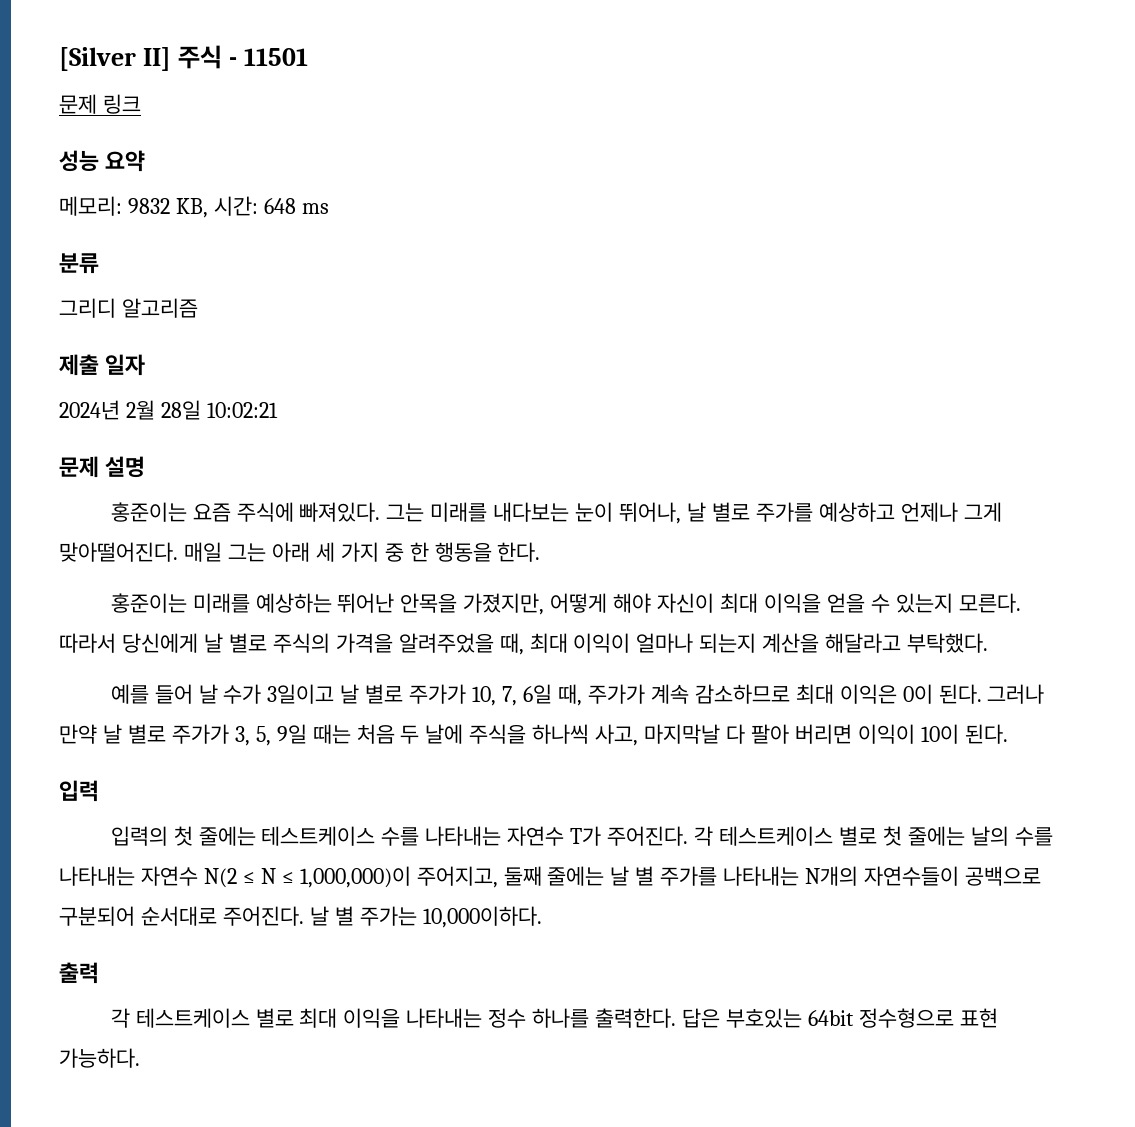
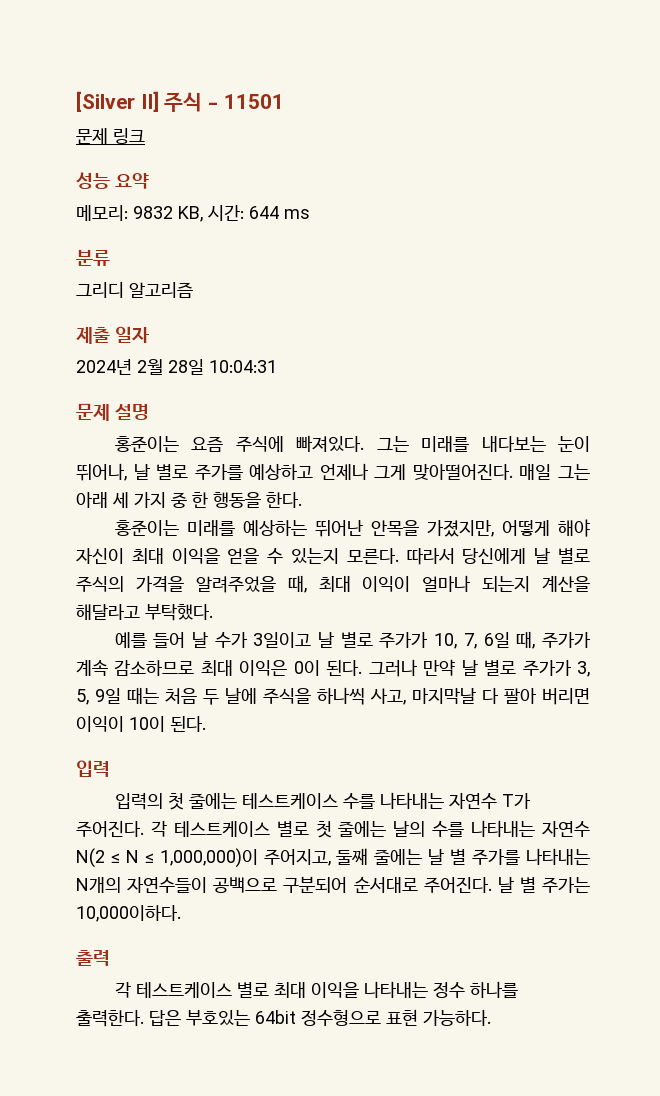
[263,198,296,214] 648 -> [249,206,279,219] 644
[206,402,278,418] 10:02:21 -> [209,360,277,373] 10:04:31

